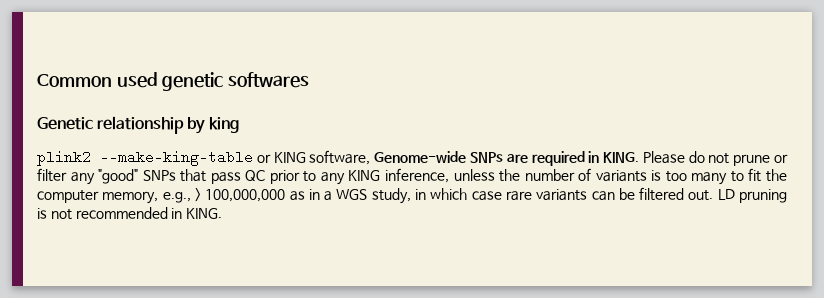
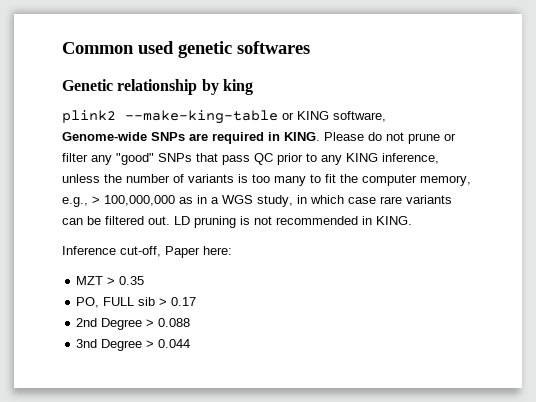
(223, 213) none -> [62,246,232,258] [76,276,145,285] [76,297,197,308] [76,318,191,330] [76,339,191,351] // Inference cut-off, Paper here: // MZT > 0.35 // PO, FULL sib > 0.17 // 2nd Degree > 0.088 // 3nd Degree > 0.044

